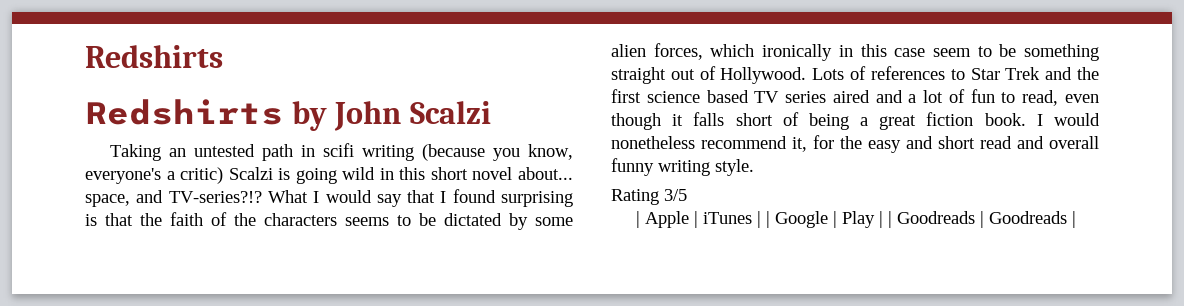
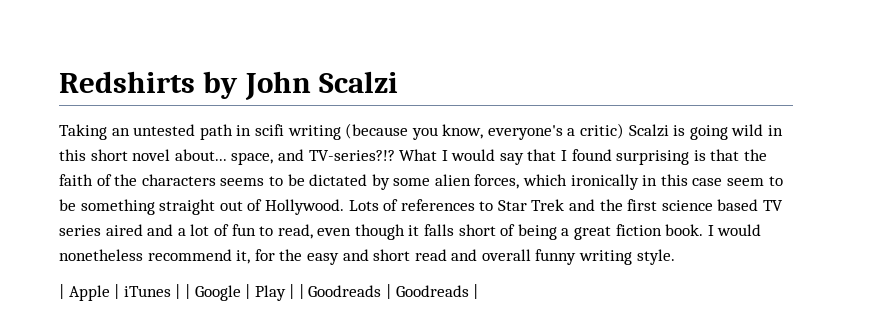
[85,45,223,68] [85,99,283,125] Redshirts // Redshirts -> [59,71,195,93] Redshirts
[611,189,687,205] // Rating 3/5 -> (675, 257) none

